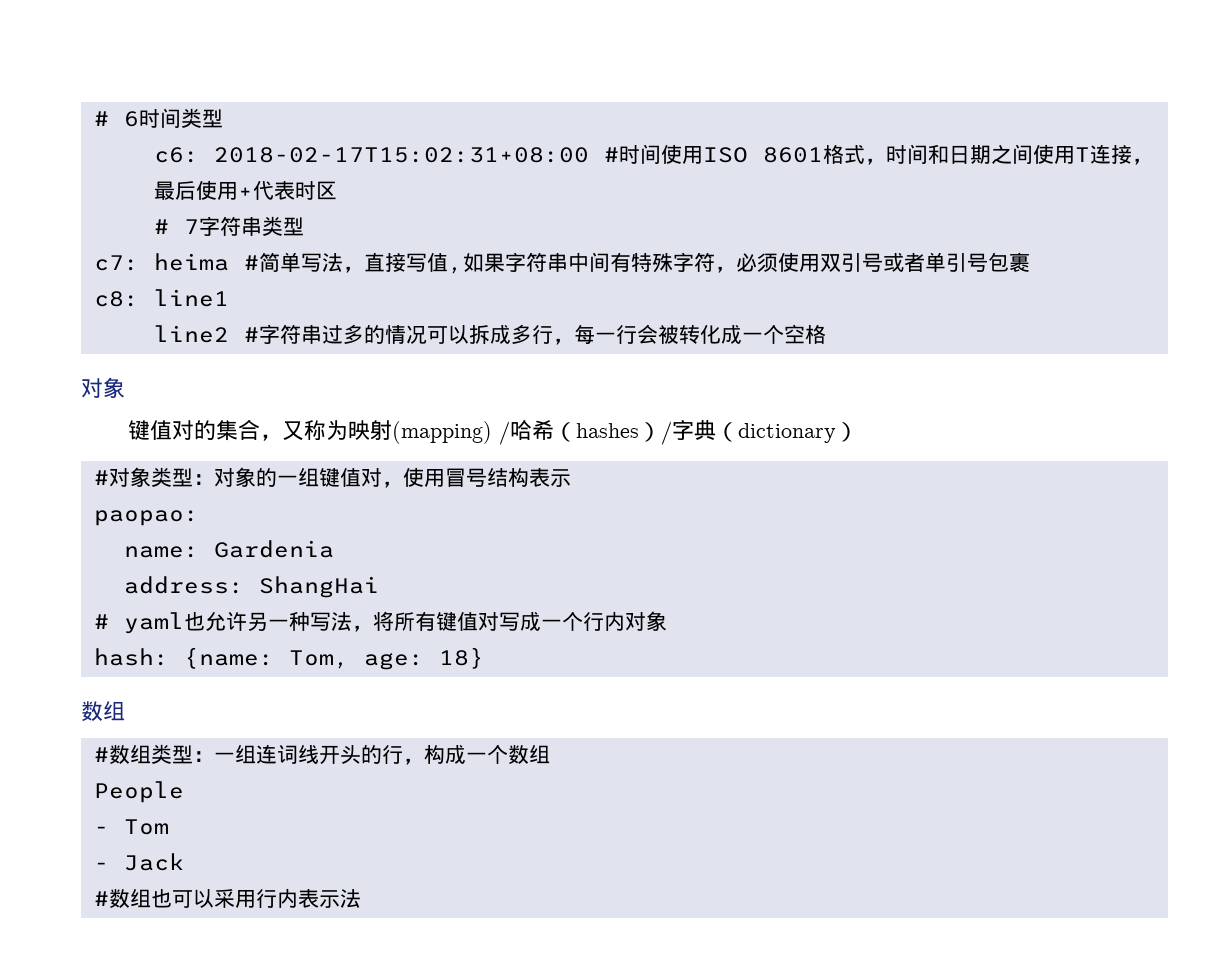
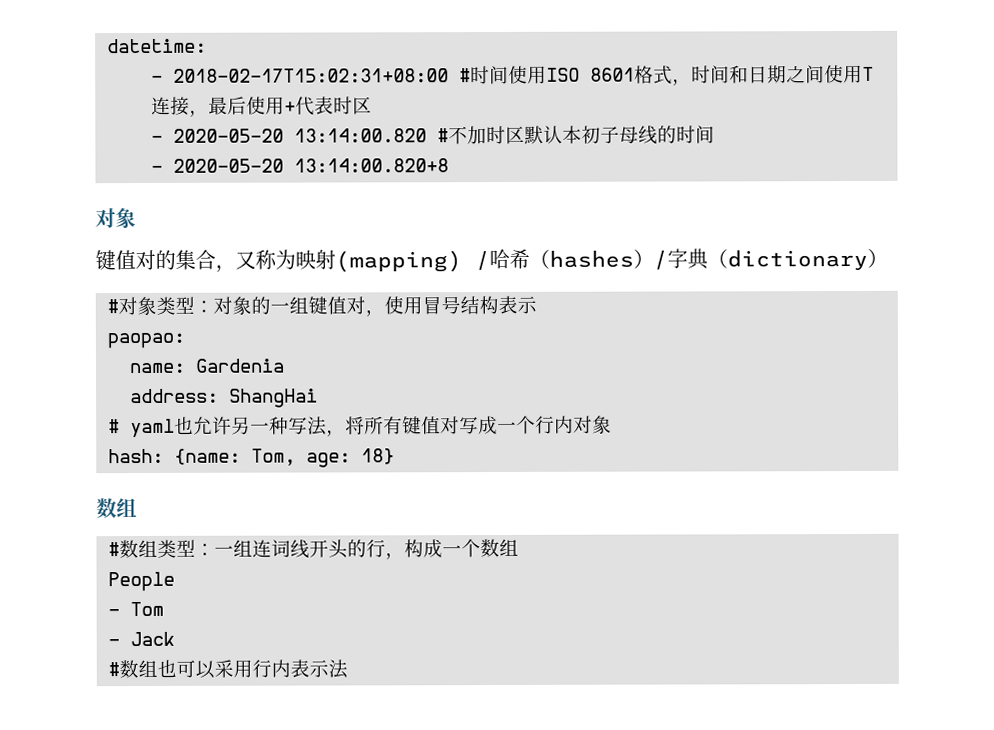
[93,108,223,128] [153,147,199,163] # 6时间类型 // c6: -> [107,38,207,54] [151,75,163,83] datetime: // -
[153,216,304,236] [93,252,1030,274] [93,289,229,307] [153,324,826,345] # 7字符串类型 // c7: heima #简单写法，直接写值,如果字符串中间有特殊字符，必须使用双引号或者单引号包裹 // c8: line1 // line2 #字符串过多的情况可以拆成多行，每一行会被转化成一个空格 -> [151,125,715,145] [151,158,449,173] - 2020-05-20 13:14:00.820 #不加时区默认本初子母线的时间 // - 2020-05-20 13:14:00.820+8

